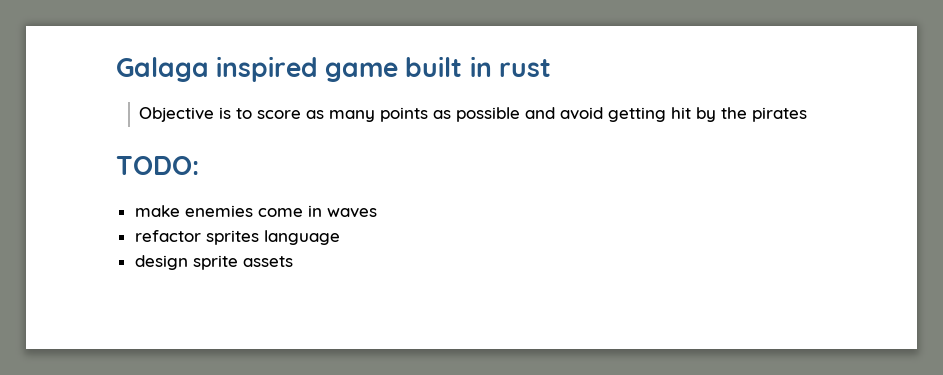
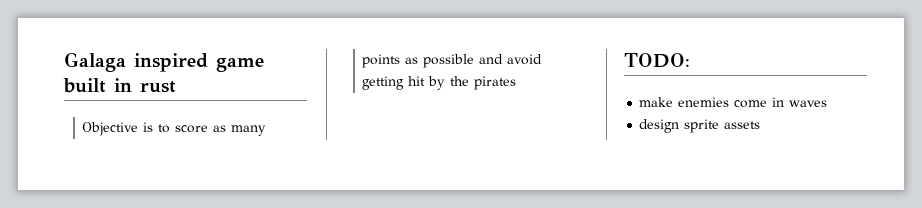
[134,230,340,245] // refactor sprites language -> (828, 103) none

